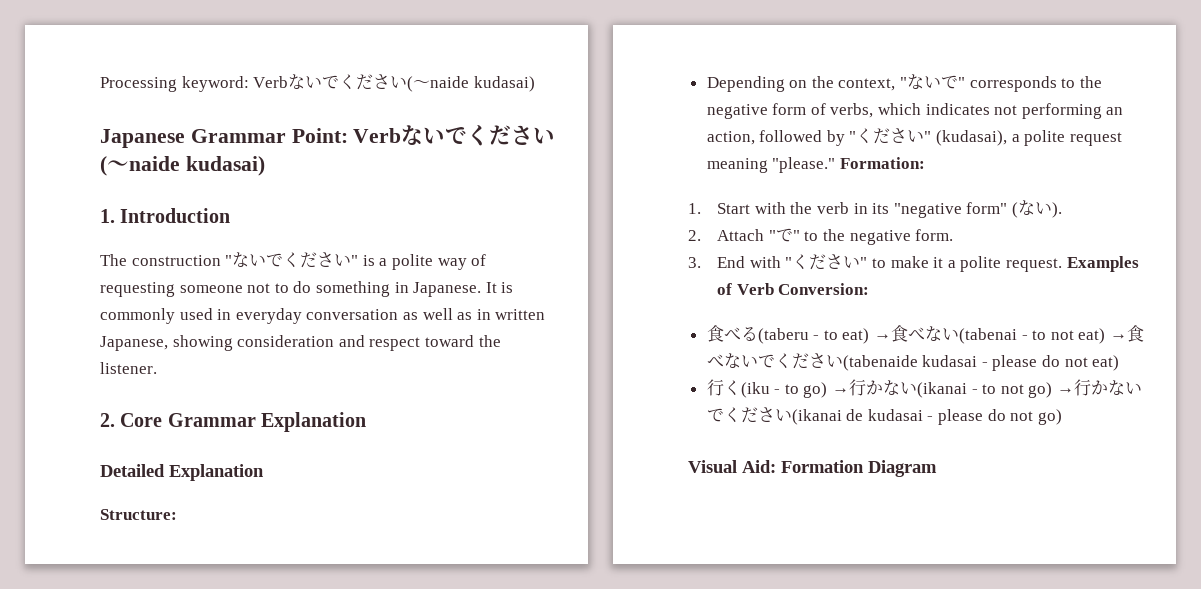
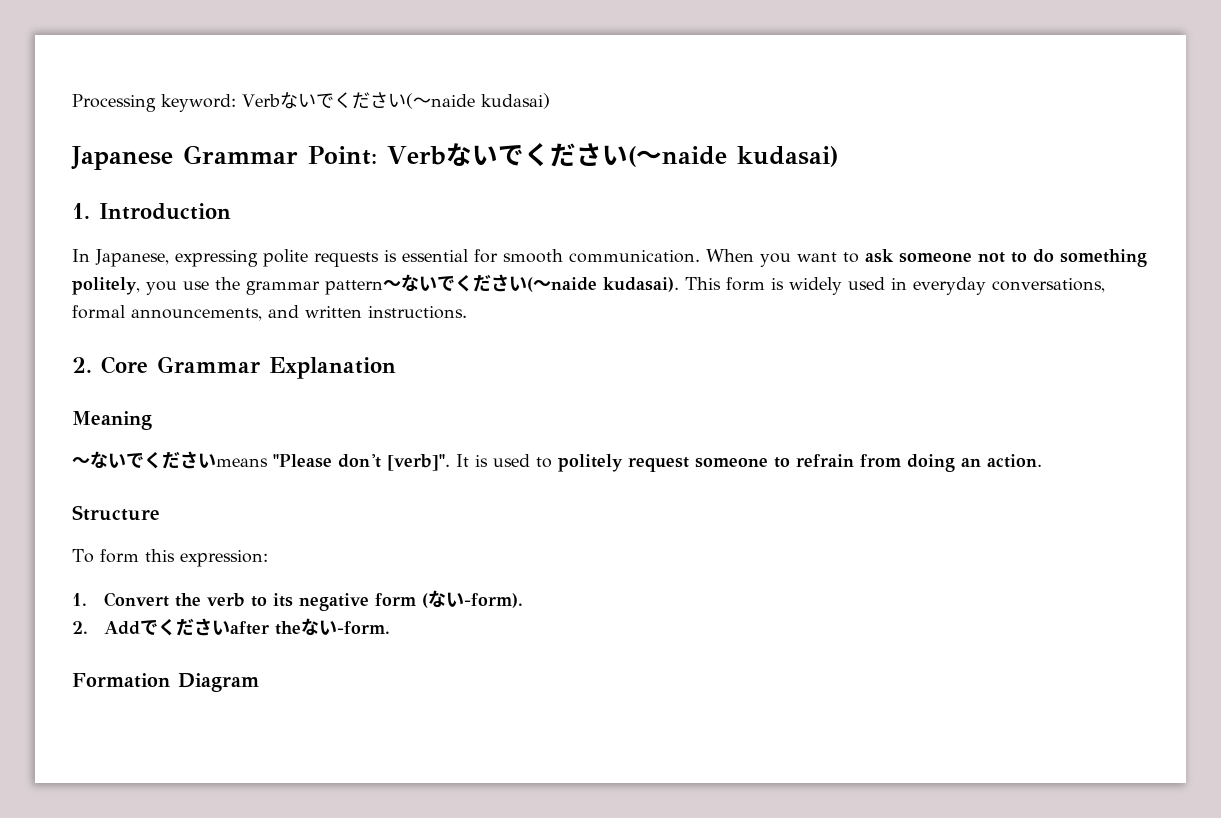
[100,252,487,270] [100,281,514,297] [100,308,546,324] [100,335,501,351] [100,362,157,374] [100,412,367,432] [100,464,264,481] [100,509,177,520] [706,74,1102,92] [706,103,1124,119] [706,128,1122,146] [706,157,925,173] [688,200,1062,218] [688,228,954,245] [688,254,1139,272] [717,283,870,295] [706,325,1145,344] [706,353,1120,371] [706,379,1143,398] [706,407,1062,425] [688,460,776,473] The construction "ないでください" is a polite way of requesting someone not to do something in Japanese. It is commonly used in everyday conversation as well as in written Japanese, showing consideration and respect toward the listener. // 2. Core Grammar Explanation // Detailed Explanation // Structure: // Depending on the context, "ないで" corresponds to the negative form of verbs, which indicates not performing an action, followed by "ください" (kudasai), a polite request meaning "please." Formation: // 1. Start with the verb in its "negative form" (ない). // 2. Attach "で" to the negative form. // 3. End with "ください" to make it a polite request. Examples of Verb Conversion: // 食べる(taberu - to eat) →食べない(tabenai - to not eat) →食べないでください(tabenaide kudasai - please do not eat) // 行く(iku - to go) →行かない(ikanai - to not go) →行かないでください(ikanai de kudasai - please do not go) // Visual Aid: -> [72,249,1147,267] [72,274,1105,295] [72,305,467,321] [72,356,396,379] [72,411,152,430] [72,451,1042,472] [72,505,160,521] [72,549,268,567] [72,590,523,611] [72,618,390,636] In Japanese, expressing polite requests is essential for smooth communication. When you want to ask someone not to do something politely, you use the grammar pattern〜ないでください(〜naide kudasai). This form is widely used in everyday conversations, formal announcements, and written instructions. // 2. Core Grammar Explanation // Meaning // 〜ないでくださいmeans "Please don't [verb]". It is used to politely request someone to refrain from doing an action. // Structure // To form this expression: // 1. Convert the verb to its negative form (ない-form). // 2. Addでくださいafter theない-form. //

